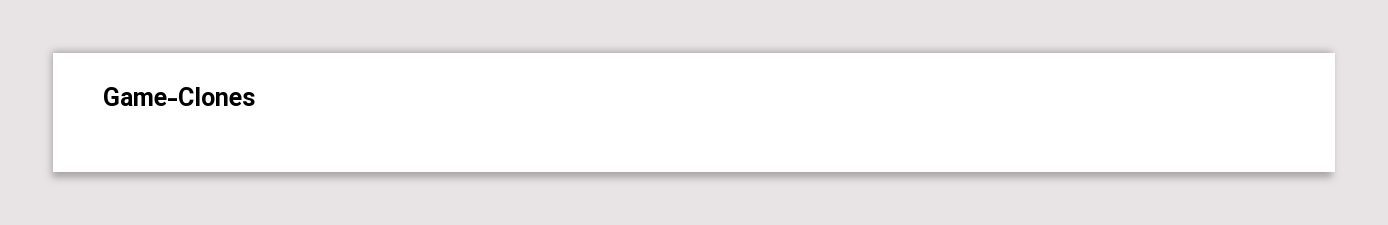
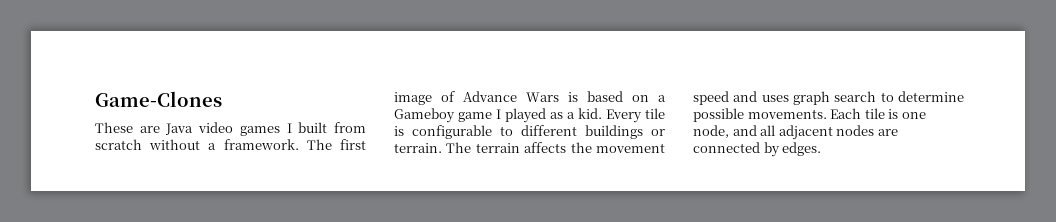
(255, 96) none -> [95,122,367,136] [95,139,366,150] [394,91,666,105] [394,108,665,123] [394,125,665,139] [394,142,665,153] [693,91,964,105] [693,108,926,122] [693,125,898,140] [693,142,822,157] // These are Java video games I built from scratch without a framework. The first image of Advance Wars is based on a Gameboy game I played as a kid. Every tile is configurable to different buildings or terrain. The terrain affects the movement speed and uses graph search to determine possible movements. Each tile is one node, and all adjacent nodes are connected by edges.

